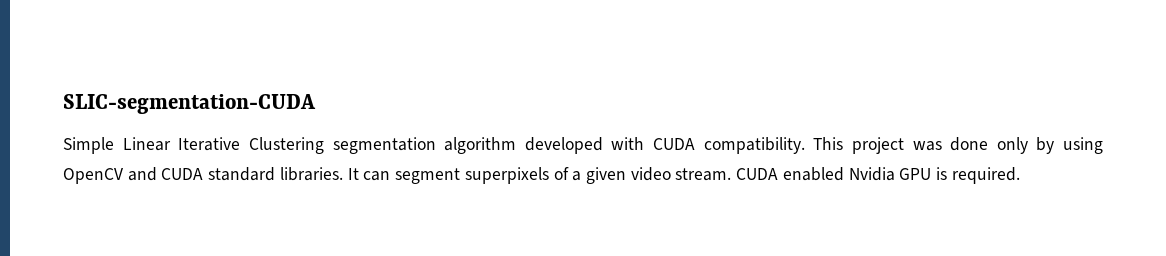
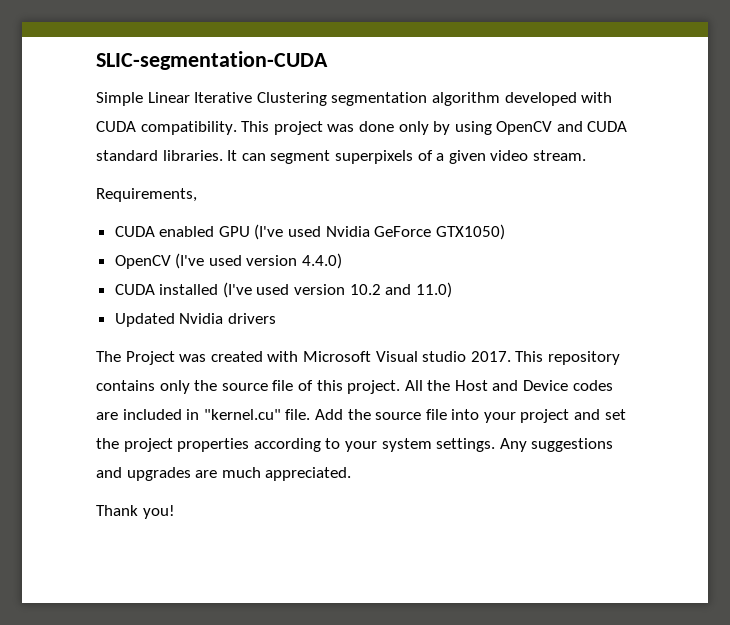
(732, 174) none -> [96,188,197,202] // Requirements, //
[848,167,1020,184] Nvidia GPU is required. -> [218,224,505,240] [114,253,343,269] [114,282,452,298] [114,313,276,327] [96,351,620,365] [96,380,613,394] [96,409,626,423] [96,438,614,452] [96,467,352,481] [96,505,175,519] GPU (I've used Nvidia GeForce GTX1050) // OpenCV (I've used version 4.4.0) // CUDA installed (I've used version 10.2 and 11.0) // Updated Nvidia drivers // The Project was created with Microsoft Visual studio 2017. This repository contains only the source file of this project. All the Host and Device codes are included in "kernel.cu" file. Add the source file into your project and set the project properties according to your system settings. Any suggestions and upgrades are much appreciated. // Thank you!

